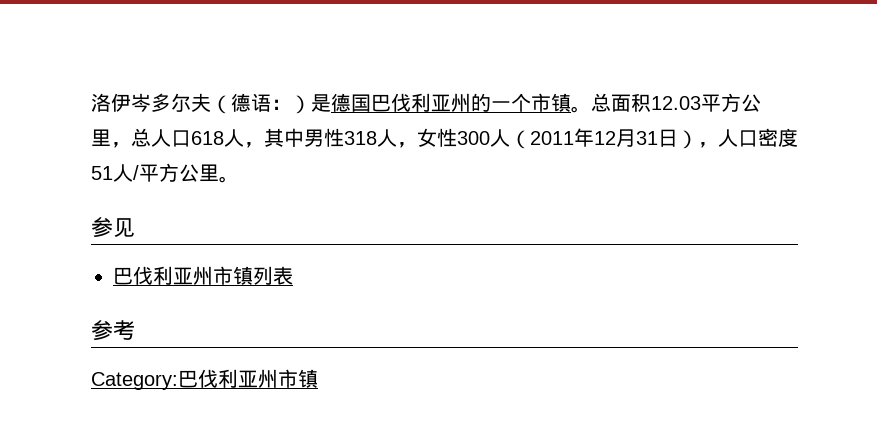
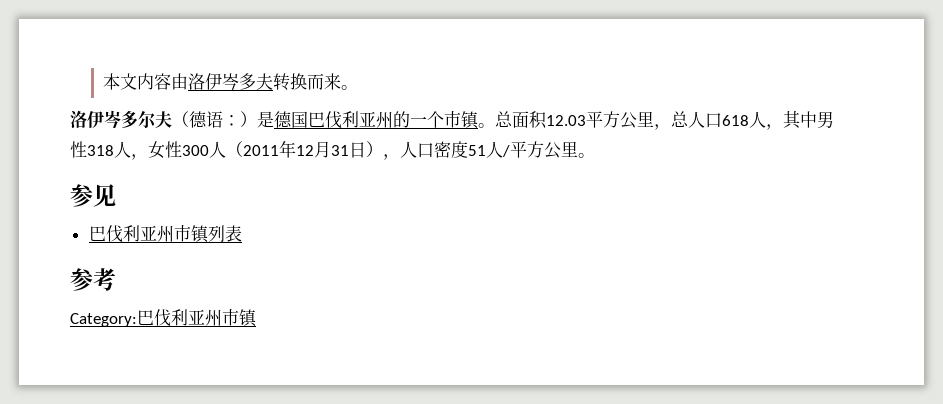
(91, 102) none -> [103,73,359,91] 本文内容由洛伊岑多夫转换而来。 //

